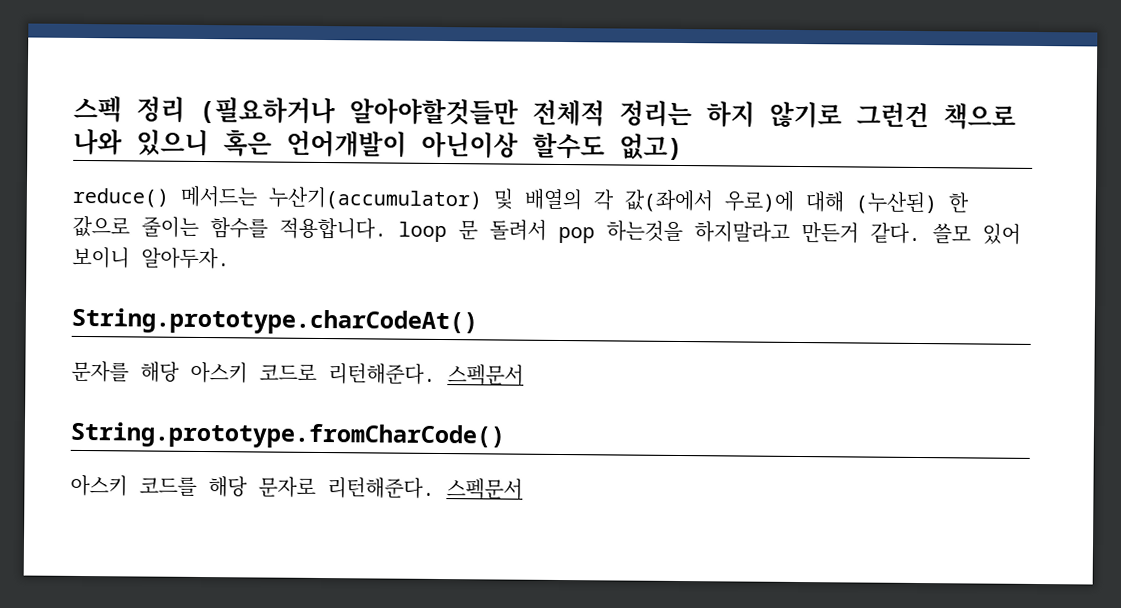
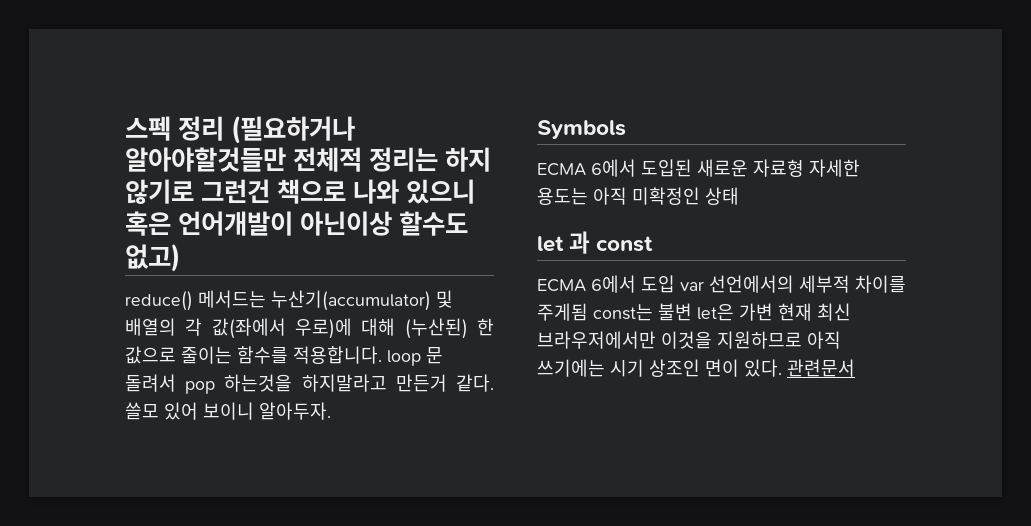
[71,307,478,336] [71,360,524,386] [70,421,505,450] [70,474,523,500] String.prototype.charCodeAt() // 문자를 해당 아스키 코드로 리턴해준다. 스펙문서 // String.prototype.fromCharCode() // 아스키 코드를 해당 문자로 리턴해준다. 스펙문서 -> [537,120,626,139] [537,159,860,177] [537,187,739,205] [537,231,654,254] [537,275,906,293] [537,303,851,321] [537,331,841,349] [537,359,855,377] Symbols // ECMA 6에서 도입된 새로운 자료형 자세한 용도는 아직 미확정인 상태 // let 과 const // ECMA 6에서 도입 var 선언에서의 세부적 차이를 주게됨 const는 불변 let은 가변 현재 최신 브라우저에서만 이것을 지원하므로 아직 쓰기에는 시기 상조인 면이 있다. 관련문서

